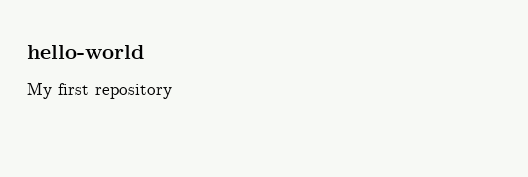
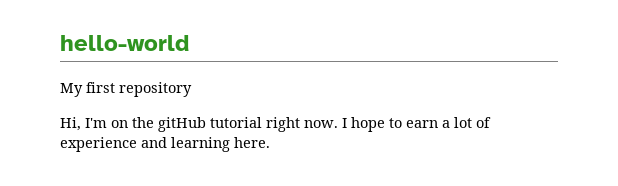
(172, 91) none -> [60,117,491,132] [60,137,270,152] // Hi, I'm on the gitHub tutorial right now. I hope to earn a lot of experience and learning here.

